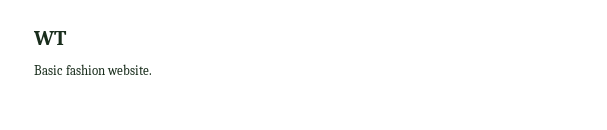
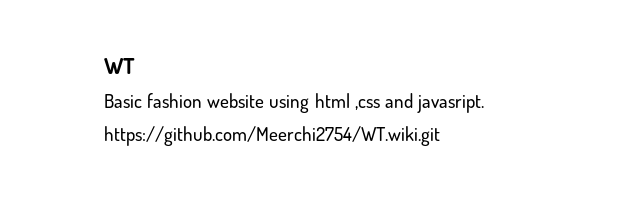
[107,64,153,75] website. -> [207,93,484,113] [104,126,440,146] website using html ,css and javasript. // https://github.com/Meerchi2754/WT.wiki.git

